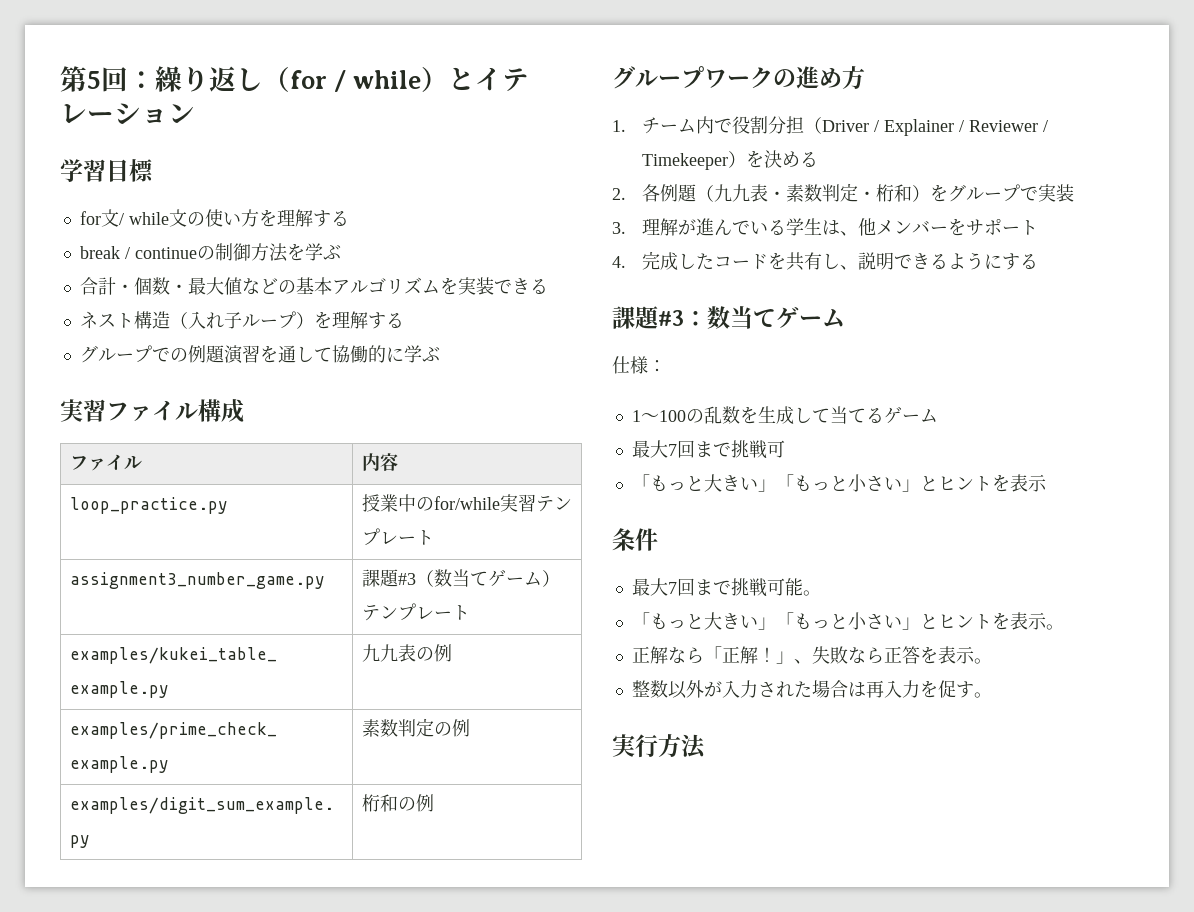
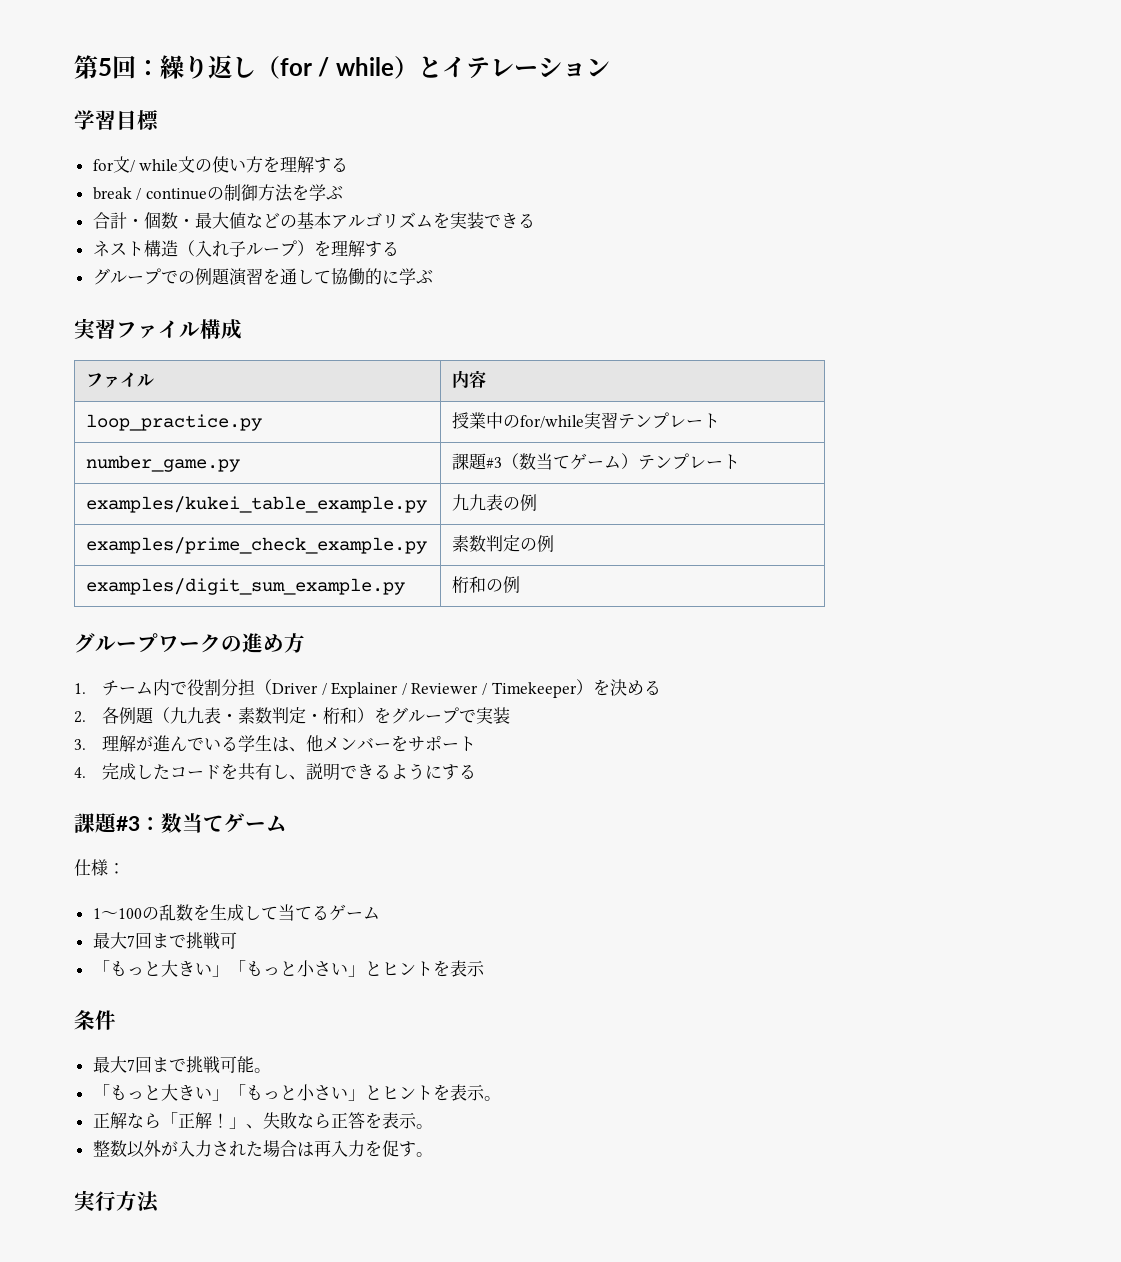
[69,572,325,589] assignment3_number_game.py -> [86,455,241,472] number_game.py

